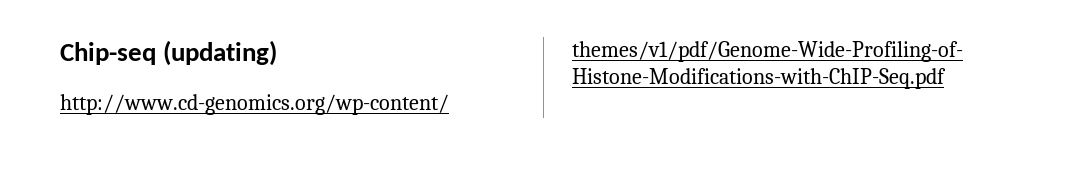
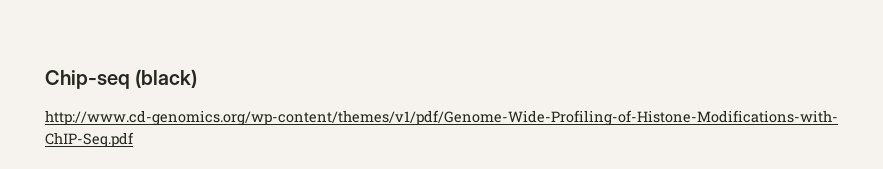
[163,40,278,66] (updating) -> [135,69,198,88] (black)

